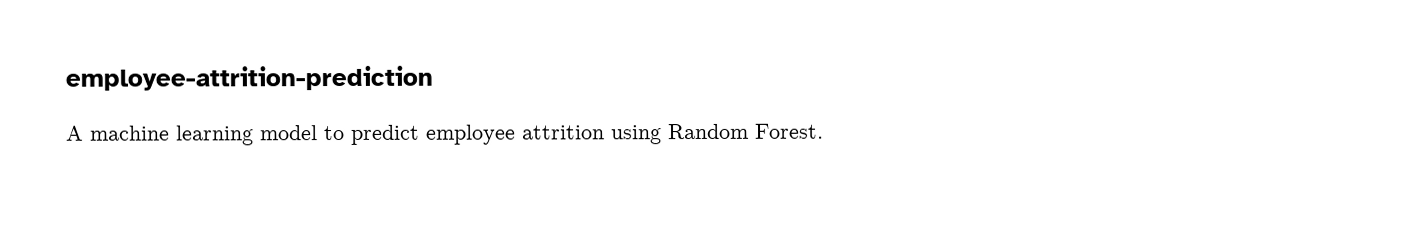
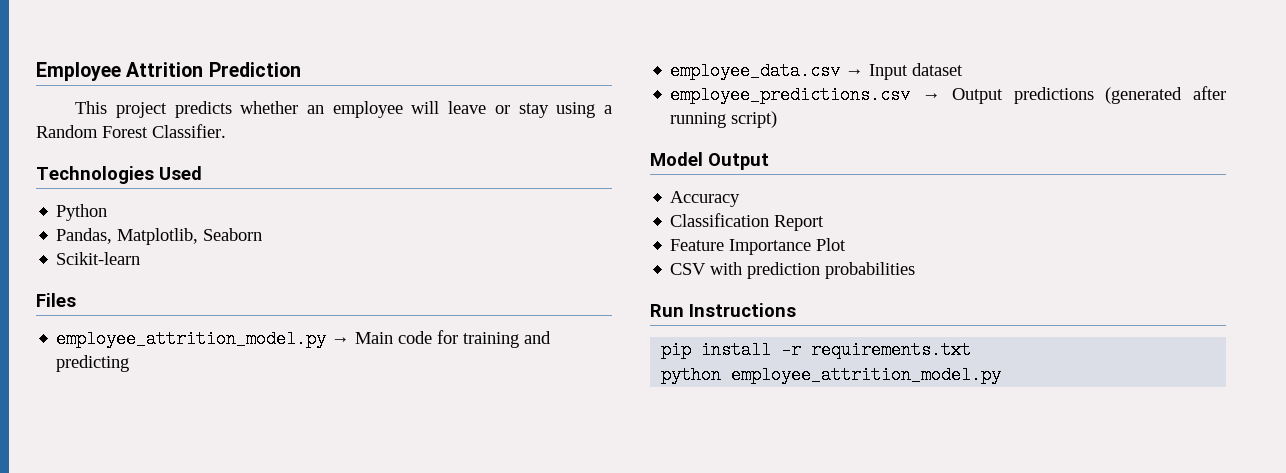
[65,65,433,91] [66,123,824,146] employee-attrition-prediction // A machine learning model to predict employee attrition using Random Forest. -> [36,62,301,81] [75,101,613,118] [36,124,226,138] [36,166,202,184] [56,204,108,221] [56,228,263,245] [56,252,141,265] [36,293,76,307] [56,330,552,348] [56,355,130,372] [670,62,964,80] [670,86,1226,104] [670,111,778,128] [650,152,769,170] [670,191,741,207] [670,213,825,231] [670,238,847,255] [670,262,916,279] [650,303,796,317] [661,341,972,359] [661,366,1002,384] Employee Attrition Prediction // This project predicts whether an employee will leave or stay using a Random Forest Classifier. // Technologies Used // Python // Pandas, Matplotlib, Seaborn // Scikit-learn // Files // employee_attrition_model.py → Main code for training and predicting // employee_data.csv → Input dataset // employee_predictions.csv → Output predictions (generated after running script) // Model Output // Accuracy // Classification Report // Feature Importance Plot // CSV with prediction probabilities // Run Instructions // pip install -r requirements.txt // python employee_attrition_model.py

